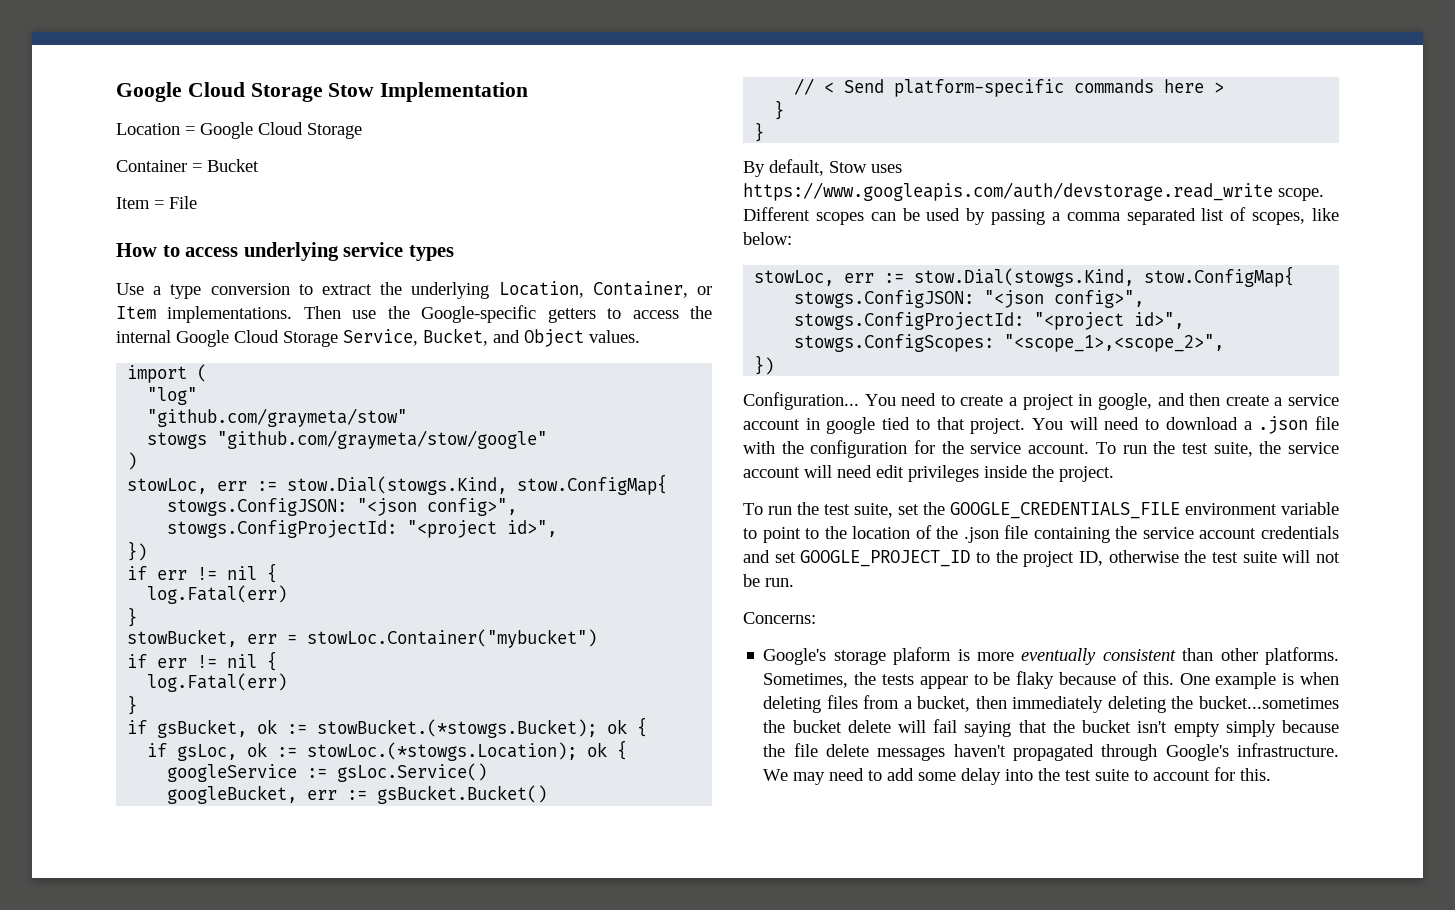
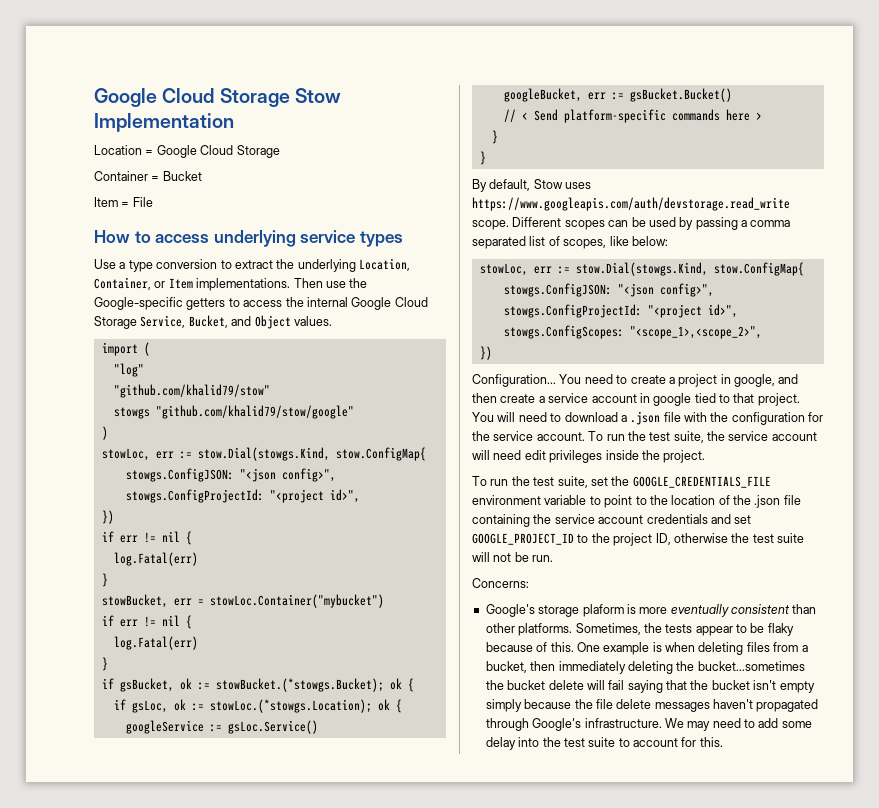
[147,408,408,427] "github.com/graymeta/stow" -> [113,384,270,398] "github.com/khalid79/stow"
[217,430,548,449] "github.com/graymeta/stow/google" -> [155,405,354,419] "github.com/khalid79/stow/google"

